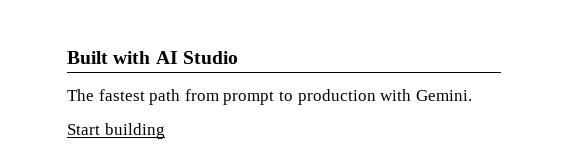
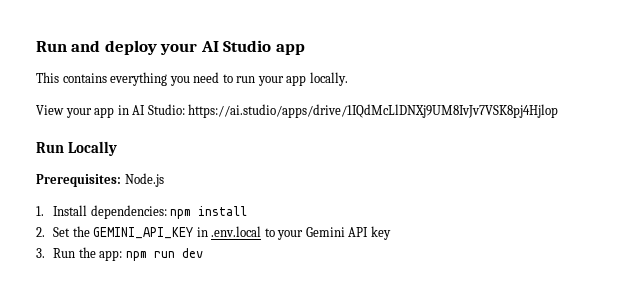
[67,51,238,64] [67,89,472,105] [67,123,165,139] Built with AI Studio // The fastest path from prompt to production with Gemini. // Start building -> [36,40,305,55] [36,72,348,86] [36,104,559,118] [36,141,118,156] [36,173,164,187] [36,205,248,219] [36,226,391,240] [36,247,203,261] Run and deploy your AI Studio app // This contains everything you need to run your app locally. // View your app in AI Studio: https://ai.studio/apps/drive/1IQdMcLlDNXj9UM8IvJv7VSK8pj4Hjlop // Run Locally // Prerequisites: Node.js // 1. Install dependencies: npm install // 2. Set the GEMINI_API_KEY in .env.local to your Gemini API key // 3. Run the app: npm run dev

